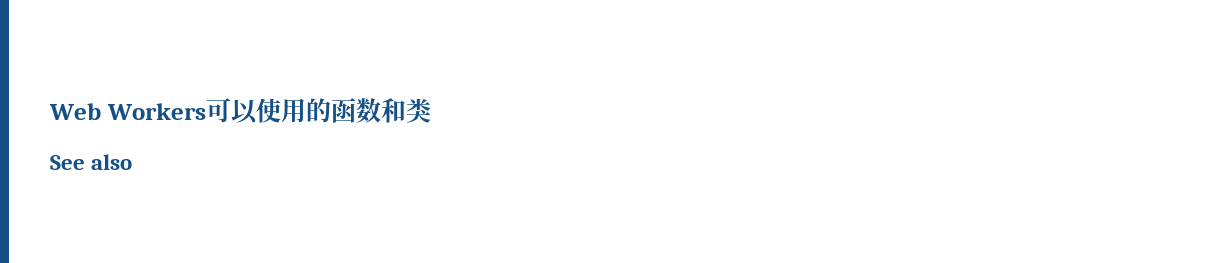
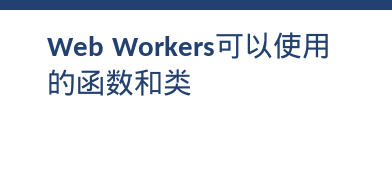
[50,154,133,170] // See also -> (192, 82) none

